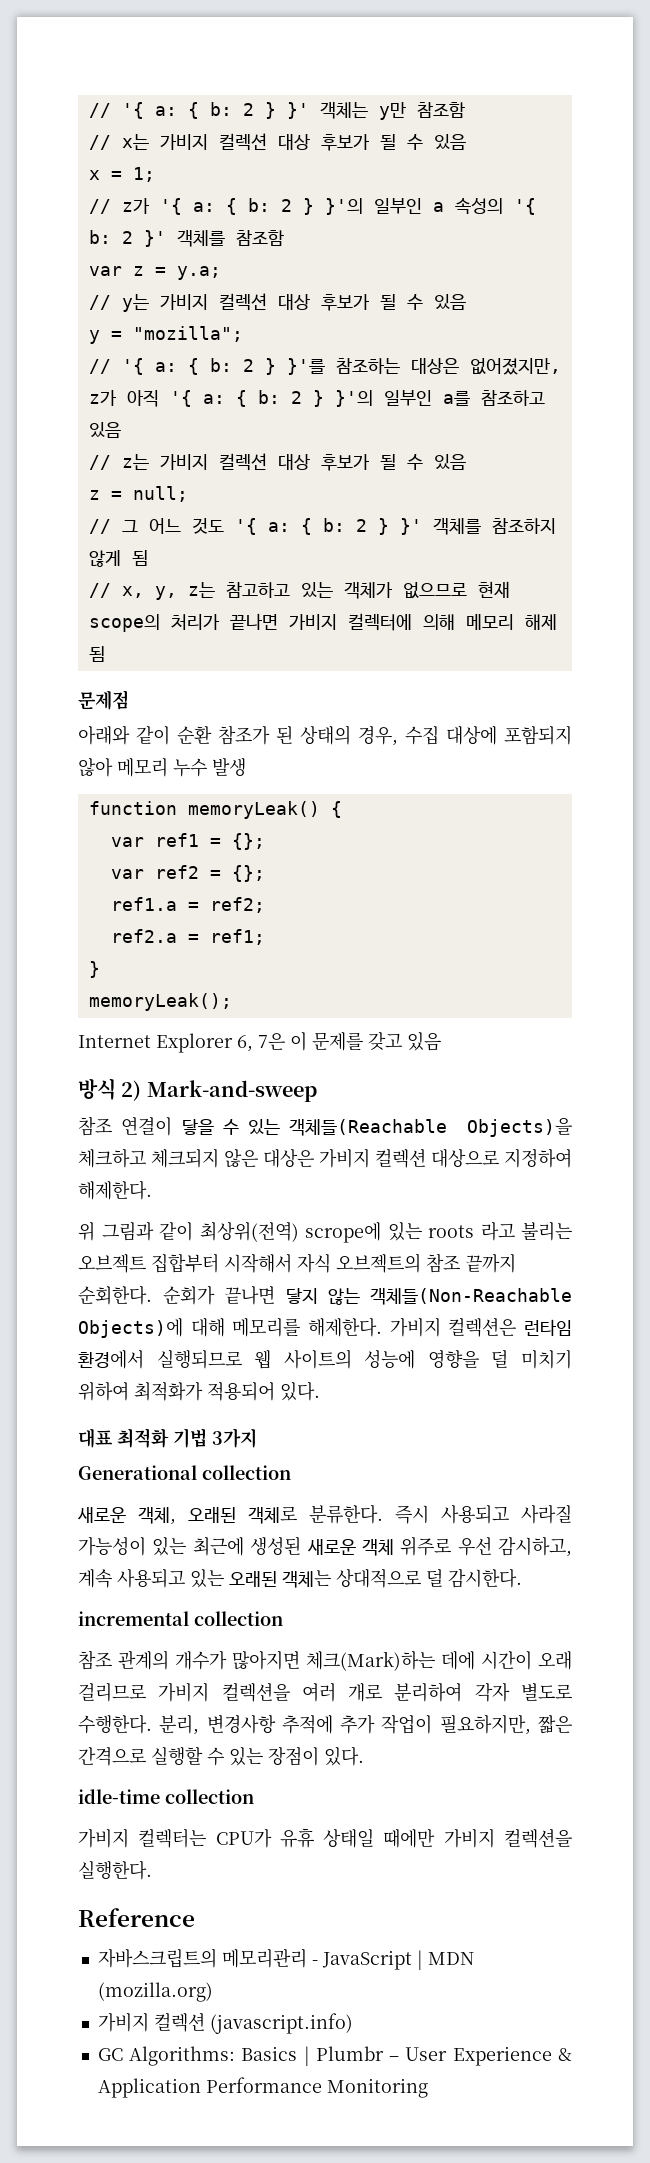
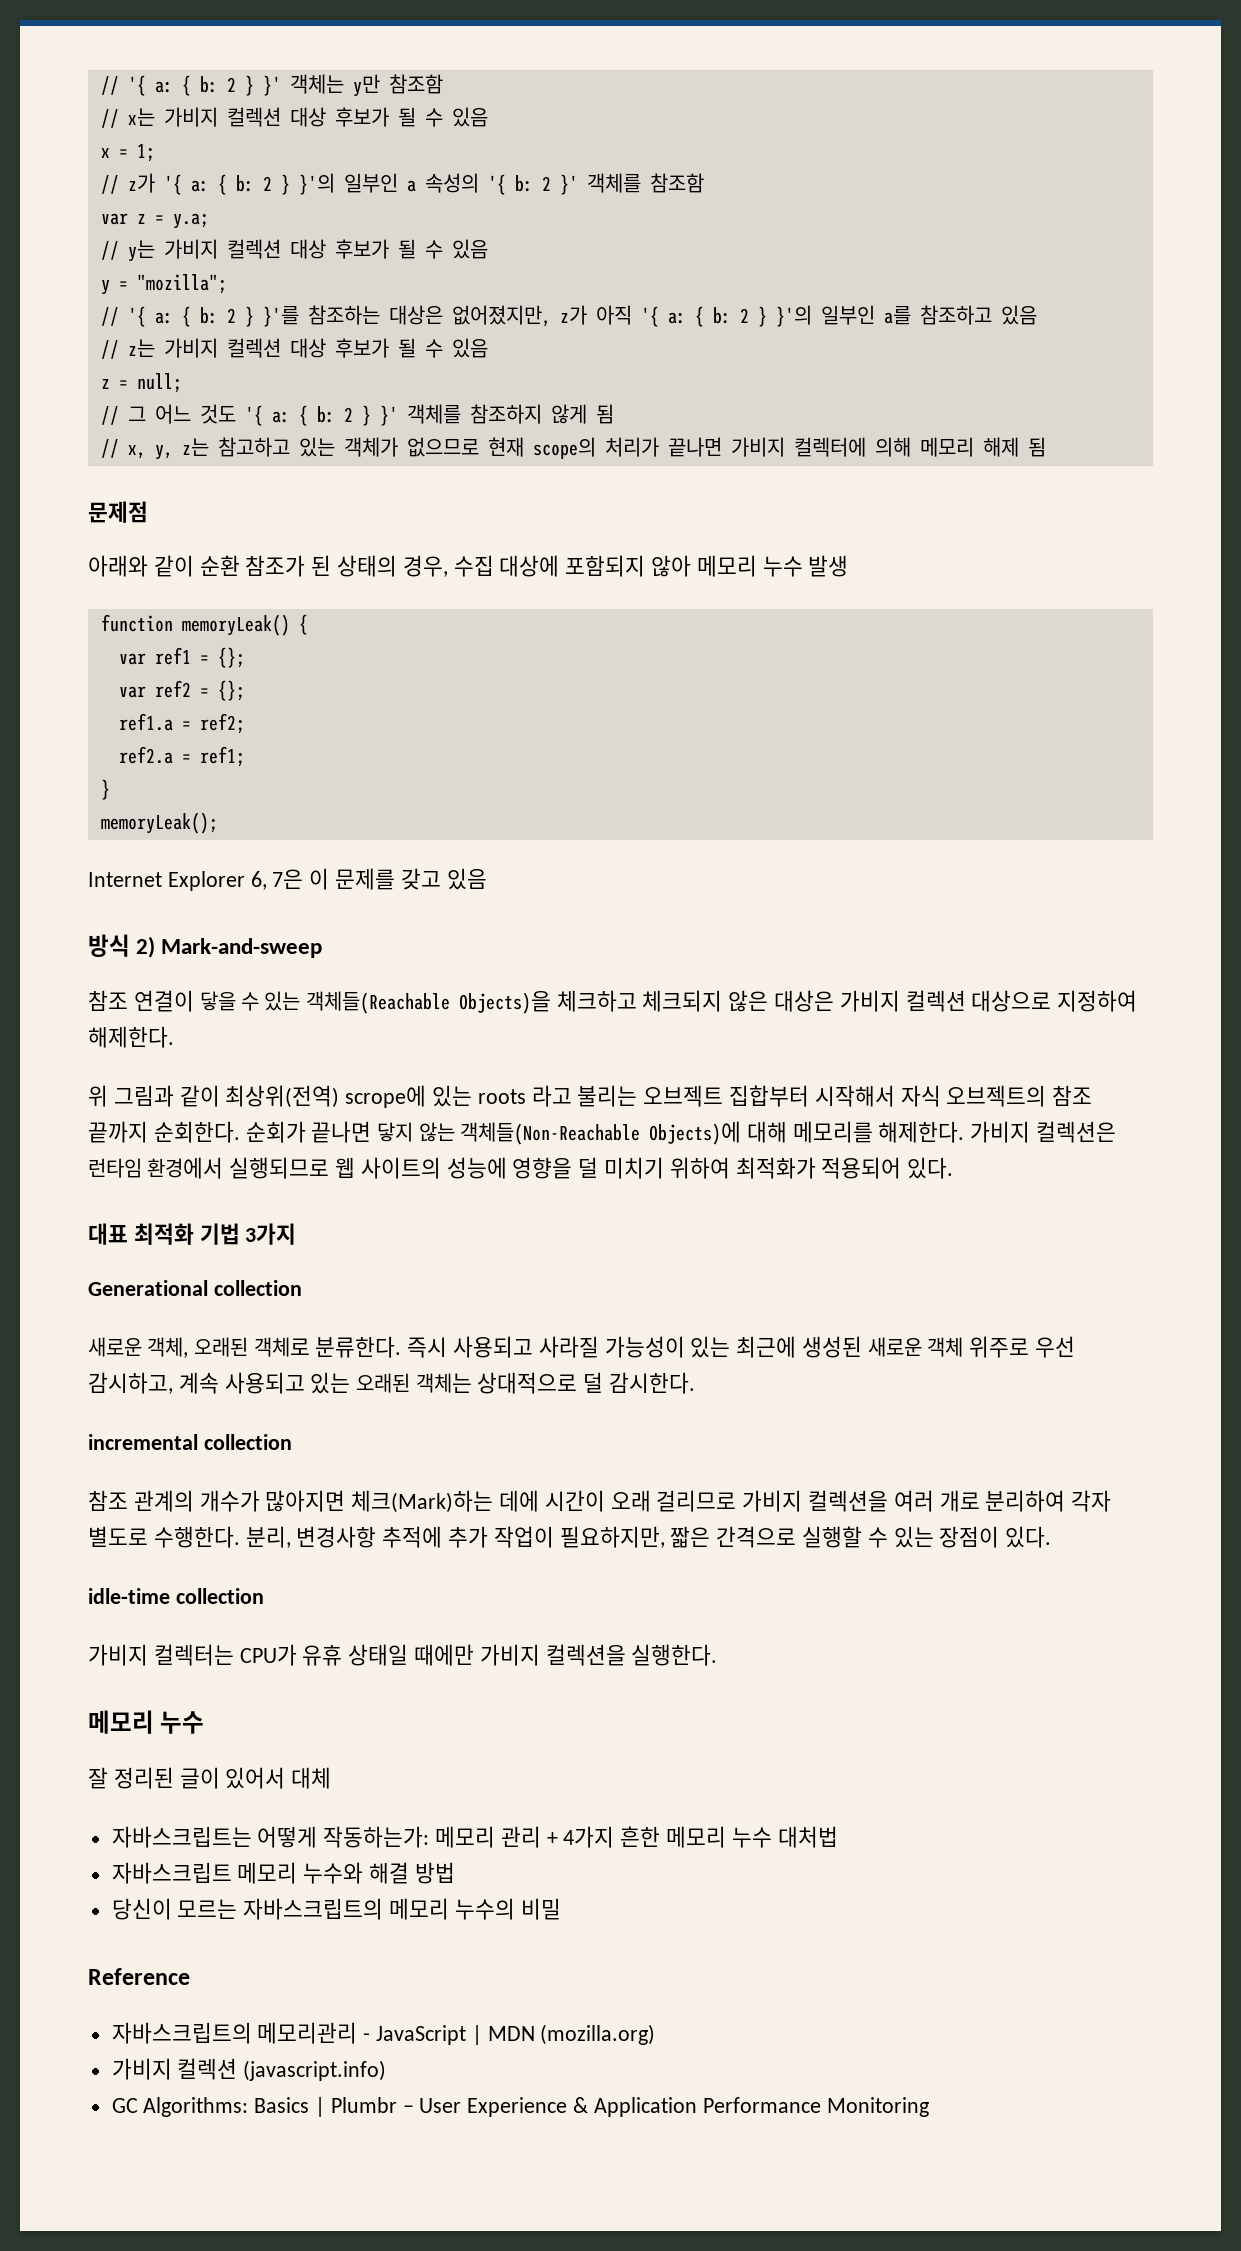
(152, 1870) none -> [88,1710,205,1734] [88,1767,332,1789] [111,1826,838,1848] [111,1862,455,1884] [111,1898,561,1920] // 메모리 누수 // 잘 정리된 글이 있어서 대체 // 자바스크립트는 어떻게 작동하는가: 메모리 관리 + 4가지 흔한 메모리 누수 대처법 // 자바스크립트 메모리 누수와 해결 방법 // 당신이 모르는 자바스크립트의 메모리 누수의 비밀

